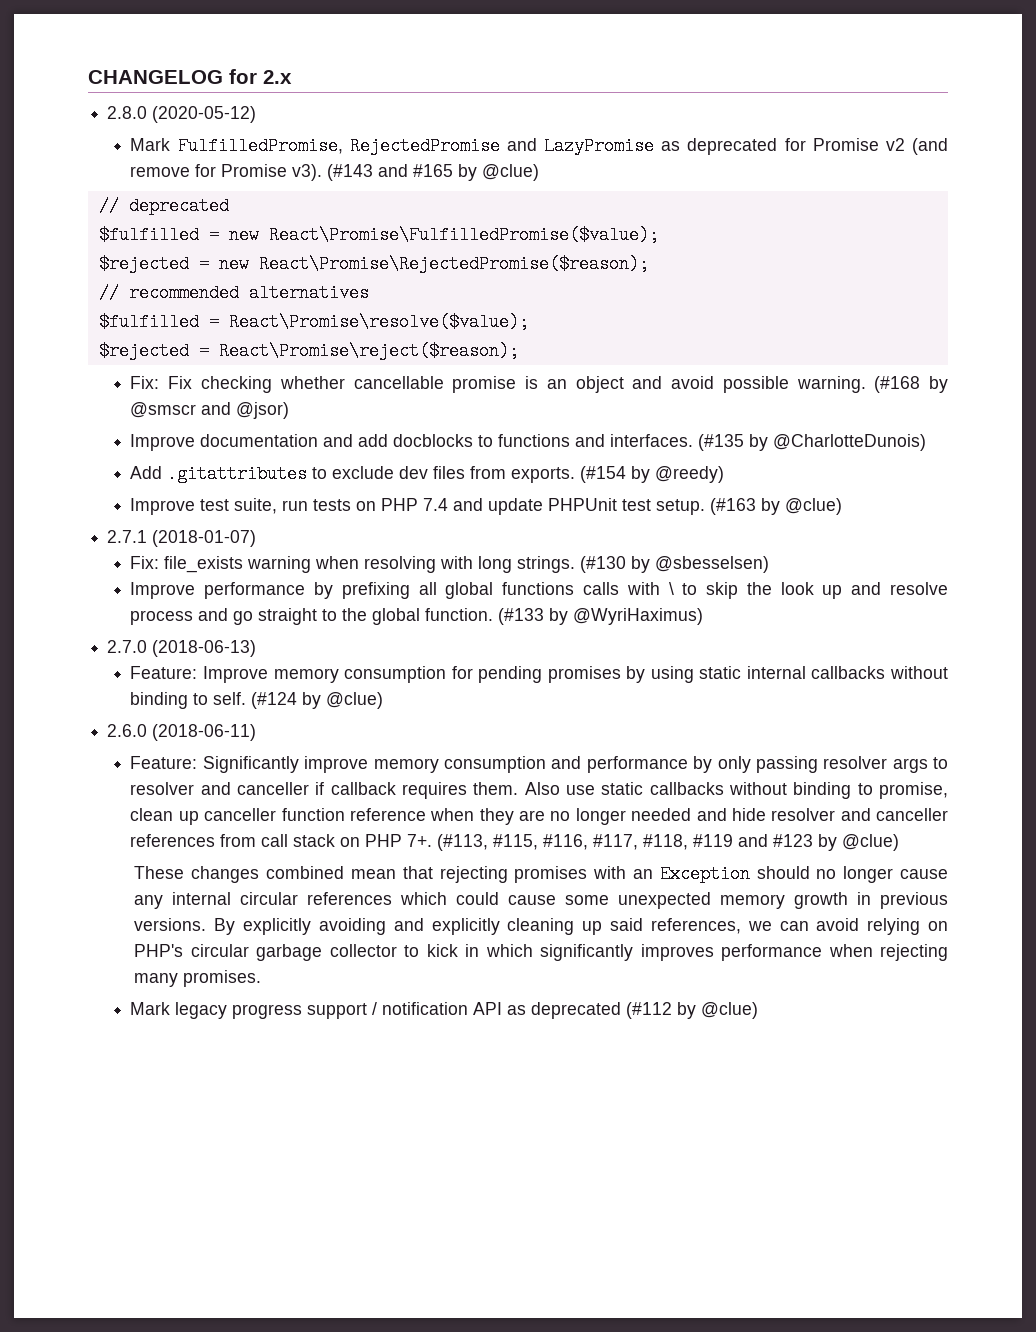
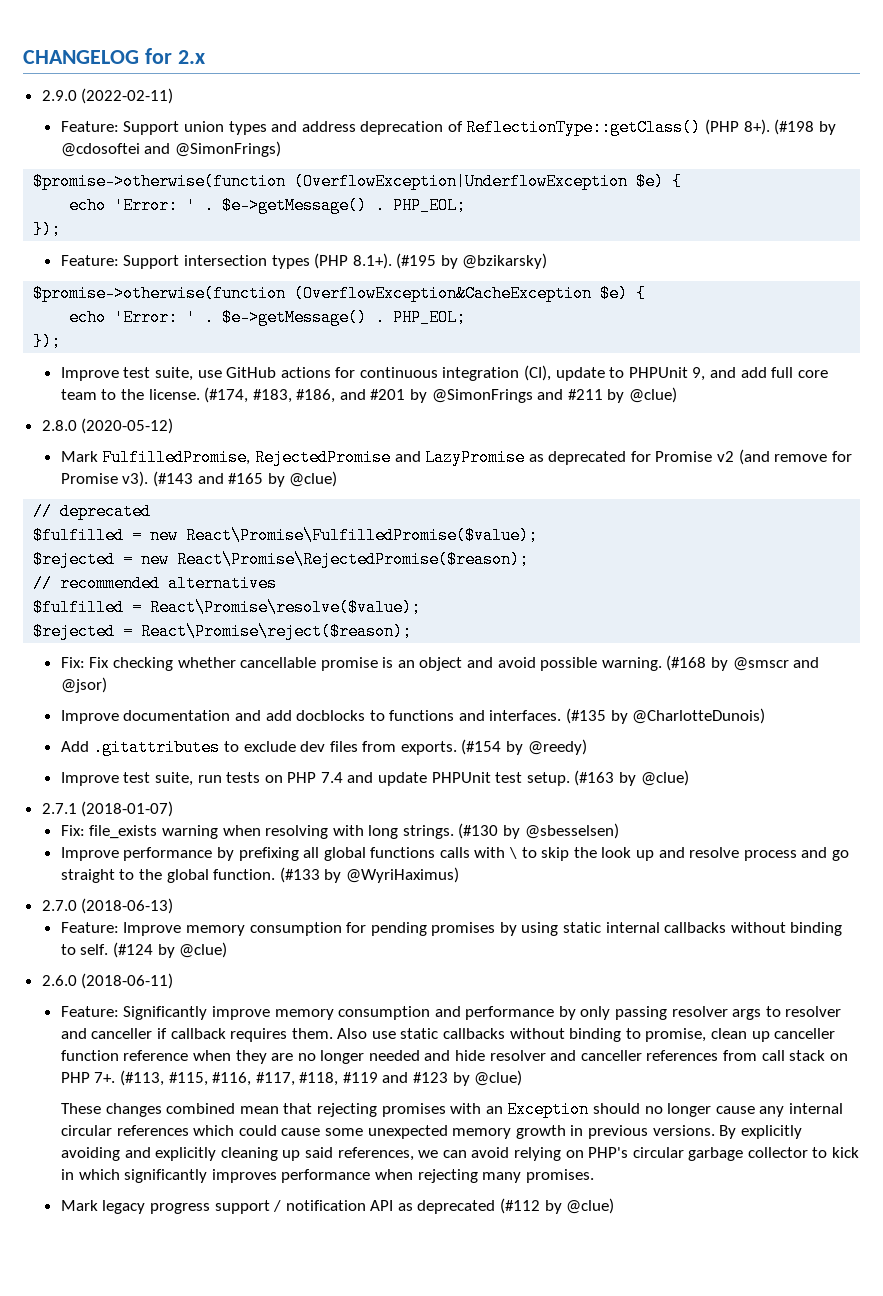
(292, 77) none -> [41,88,174,104] [60,119,836,136] [60,141,281,157] [33,173,683,190] [69,197,467,214] [33,221,62,238] [60,253,548,269] [33,285,647,302] [69,309,467,326] [33,333,62,350] [60,365,828,381] [60,387,677,403] // 2.9.0 (2022-02-11) // Feature: Support union types and address deprecation of ReflectionType::getClass() (PHP 8+). (#198 by @cdosoftei and @SimonFrings) // $promise->otherwise(function (OverflowException|UnderflowException $e) { // echo 'Error: ' . $e->getMessage() . PHP_EOL; // }); // Feature: Support intersection types (PHP 8.1+). (#195 by @bzikarsky) // $promise->otherwise(function (OverflowException&CacheException $e) { // echo 'Error: ' . $e->getMessage() . PHP_EOL; // }); // Improve test suite, use GitHub actions for continuous integration (CI), update to PHPUnit 9, and add full core team to the license. (#174, #183, #186, and #201 by @SimonFrings and #211 by @clue)

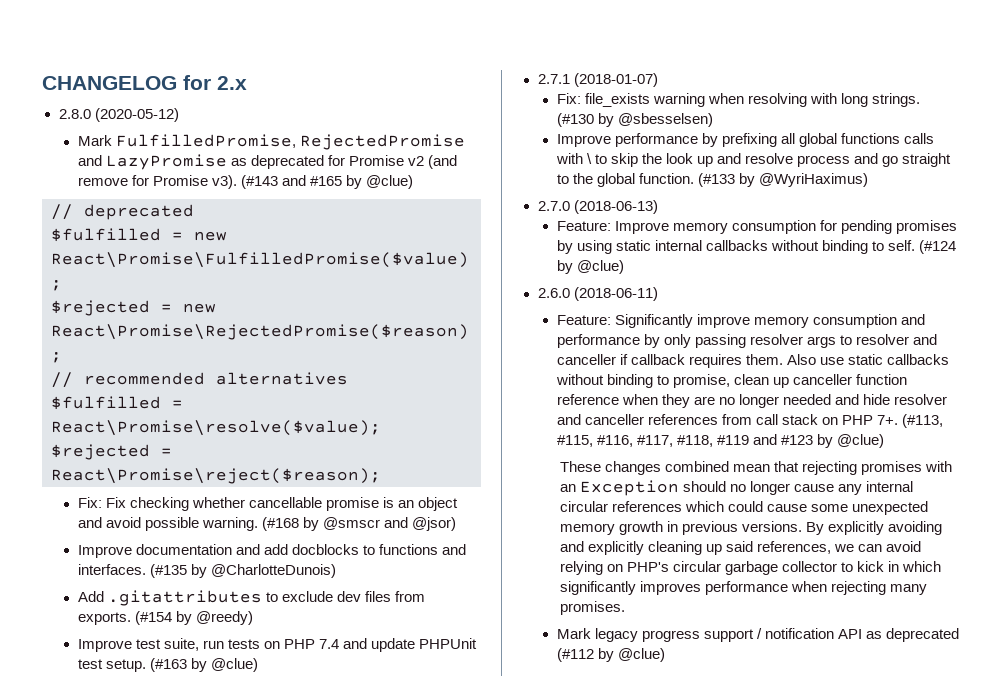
[41,88,174,104] [60,119,836,136] [60,141,281,157] [33,173,683,190] [69,197,467,214] [33,221,62,238] [60,253,548,269] [33,285,647,302] [69,309,467,326] [33,333,62,350] [60,365,828,381] [60,387,677,403] // 2.9.0 (2022-02-11) // Feature: Support union types and address deprecation of ReflectionType::getClass() (PHP 8+). (#198 by @cdosoftei and @SimonFrings) // $promise->otherwise(function (OverflowException|UnderflowException $e) { // echo 'Error: ' . $e->getMessage() . PHP_EOL; // }); // Feature: Support intersection types (PHP 8.1+). (#195 by @bzikarsky) // $promise->otherwise(function (OverflowException&CacheException $e) { // echo 'Error: ' . $e->getMessage() . PHP_EOL; // }); // Improve test suite, use GitHub actions for continuous integration (CI), update to PHPUnit 9, and add full core team to the license. (#174, #183, #186, and #201 by @SimonFrings and #211 by @clue) -> (247, 83) none

